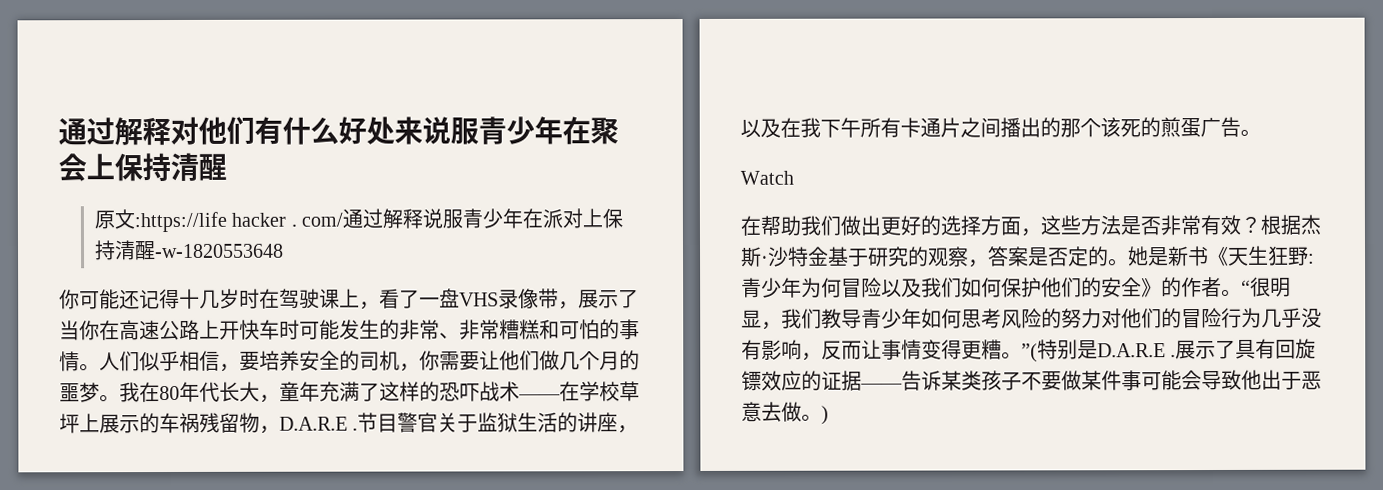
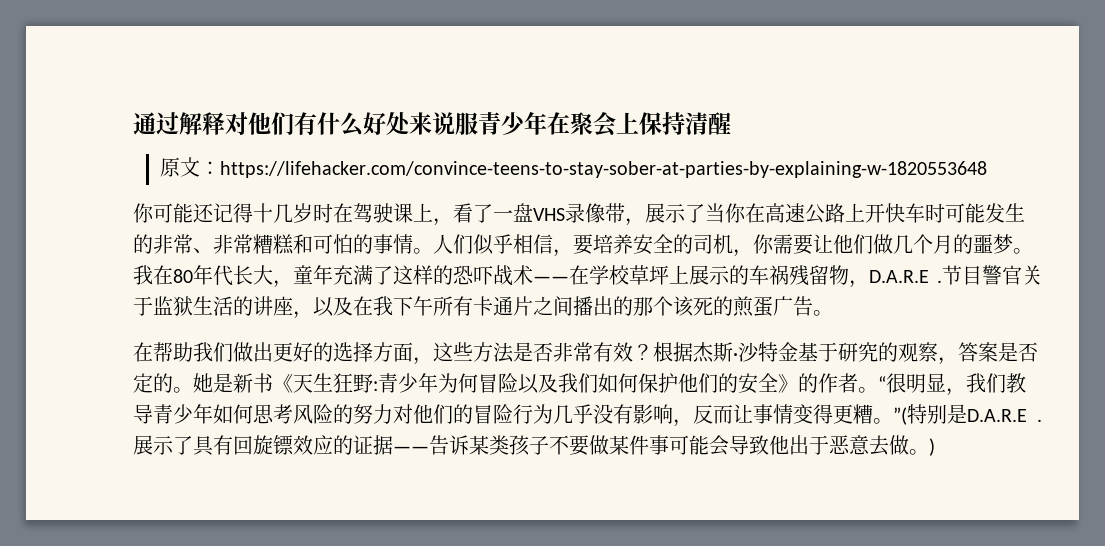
[133,208,624,233] [93,240,284,261] :https://life hacker . com/通过解释说服青少年在派对上保持清醒-w-1820553648 -> [199,161,987,178] ：https://lifehacker.com/convince-teens-to-stay-sober-at-parties-by-explaining-w-1820553648
[740,170,794,185] // Watch -> (833, 313) none

